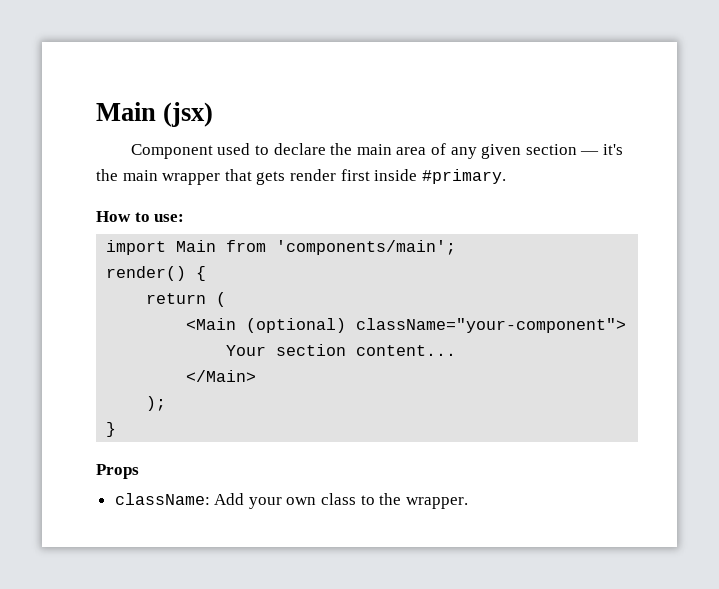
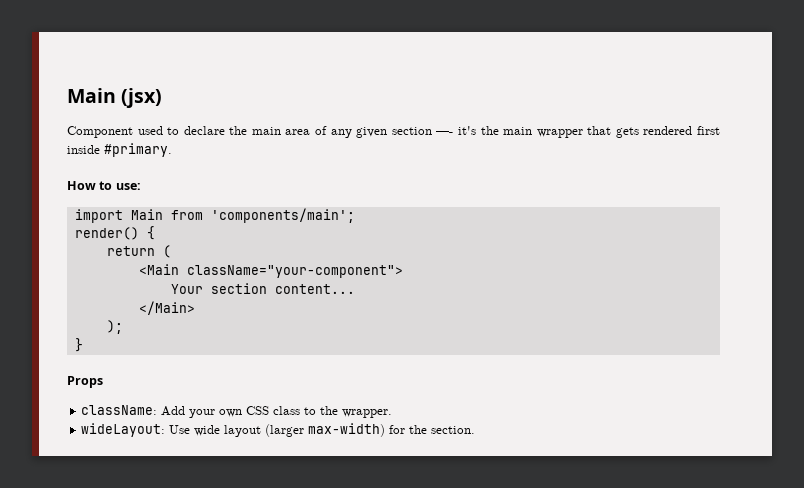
[580,151,600,155] — -> [436,131,454,135] —-
[289,169,336,181] render -> [643,126,693,135] rendered
[246,318,347,333] (optional) -> (179, 269) none
(317, 501) none -> [246,406,270,415] CSS
(468, 503) none -> [81,423,476,437] // wideLayout: Use wide layout (larger max-width) for the section.

